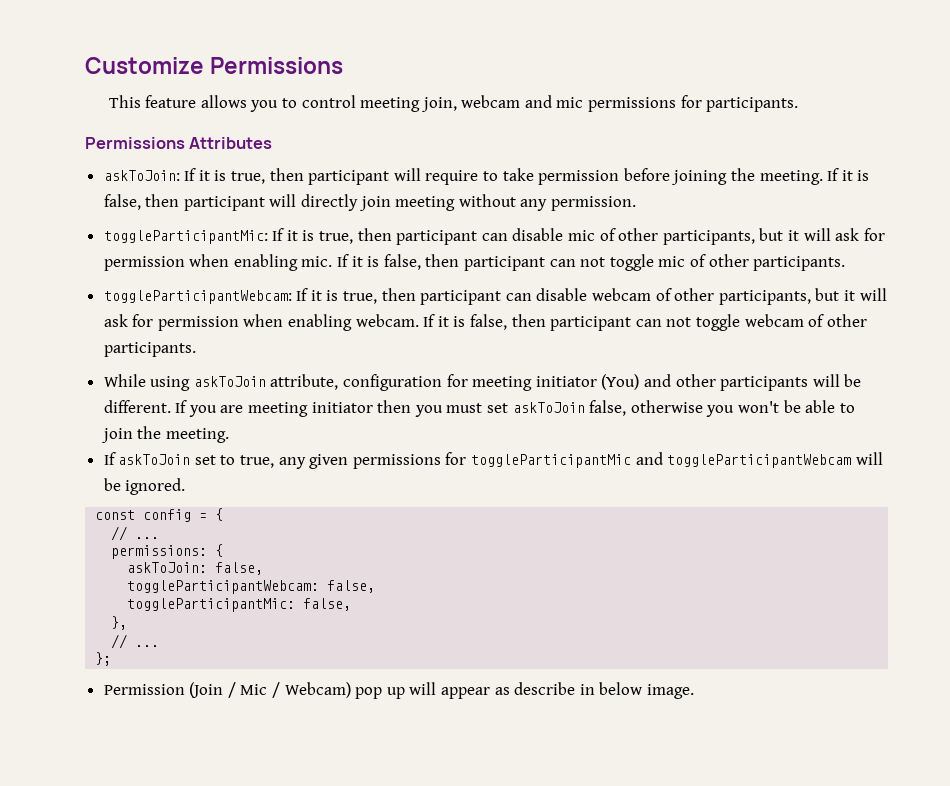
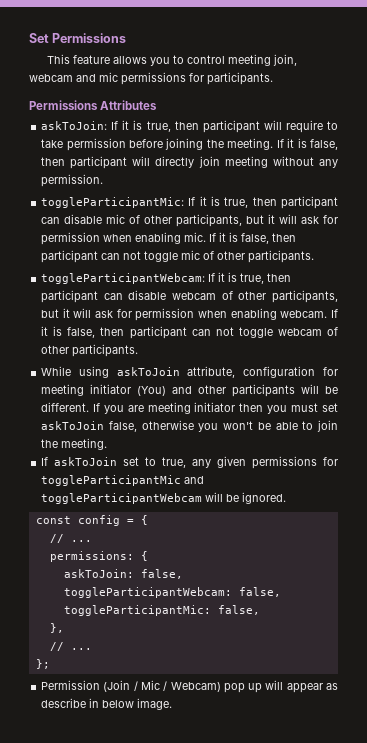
[85,57,204,74] Customize -> [29,33,49,43] Set

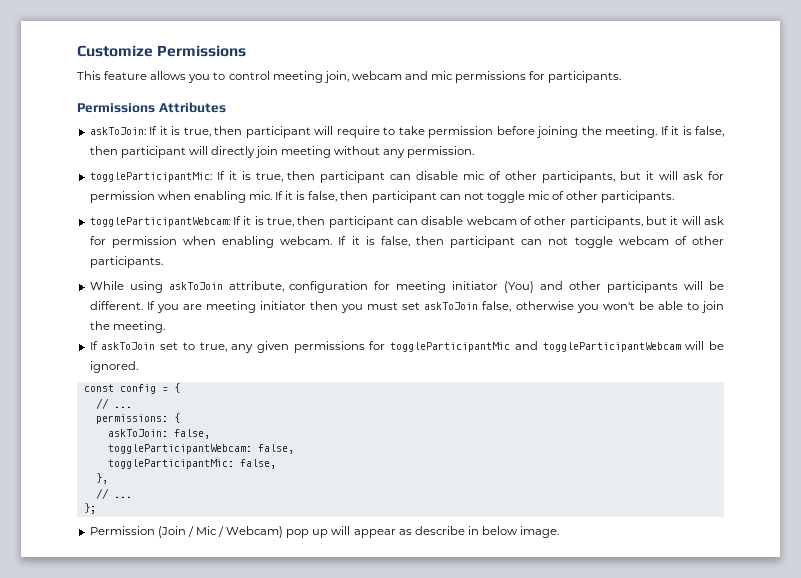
[29,33,49,43] Set -> [77,45,153,57] Customize

